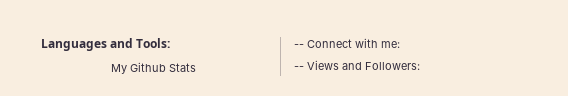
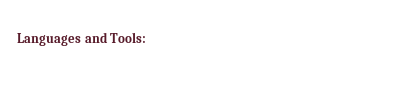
[111,62,196,74] [294,38,400,48] [294,60,420,70] // My Github Stats // -- Connect with me: // -- Views and Followers: -> (147, 37) none

